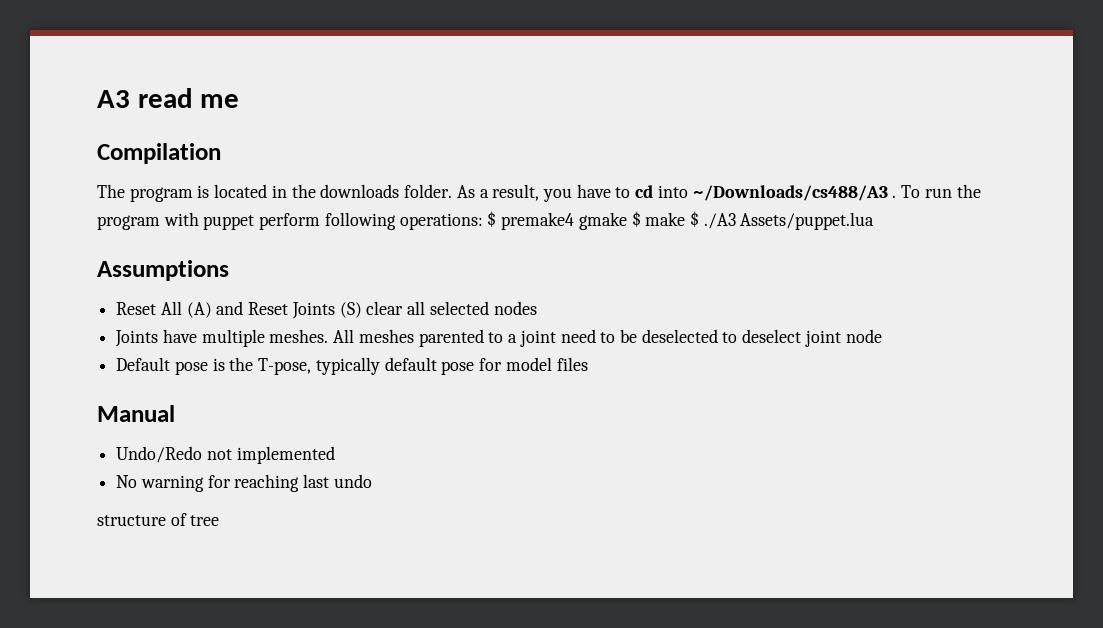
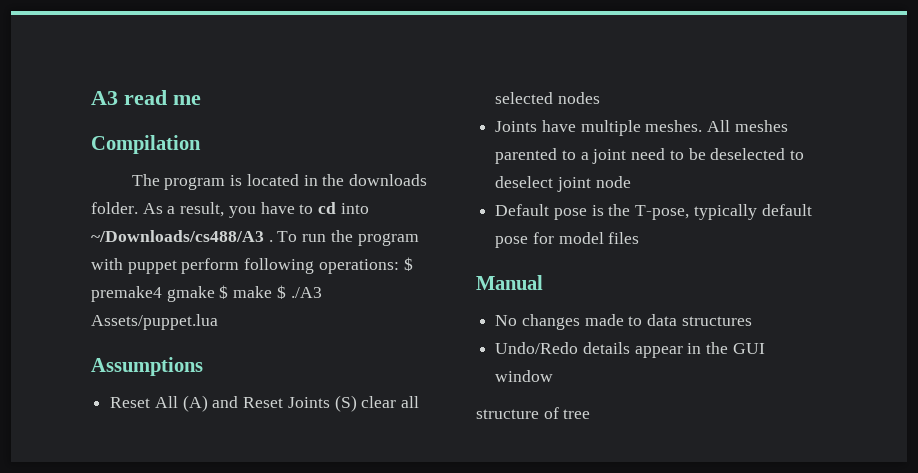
[116,446,335,464] [116,474,372,492] Undo/Redo not implemented // No warning for reaching last undo -> [495,314,752,330] [495,342,765,358] [495,370,554,382] No changes made to data structures // Undo/Redo details appear in the GUI window

